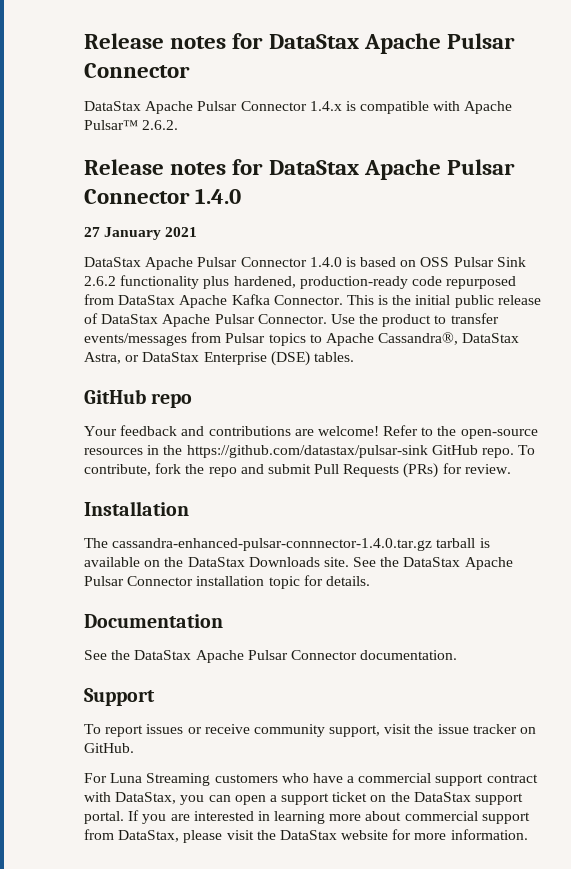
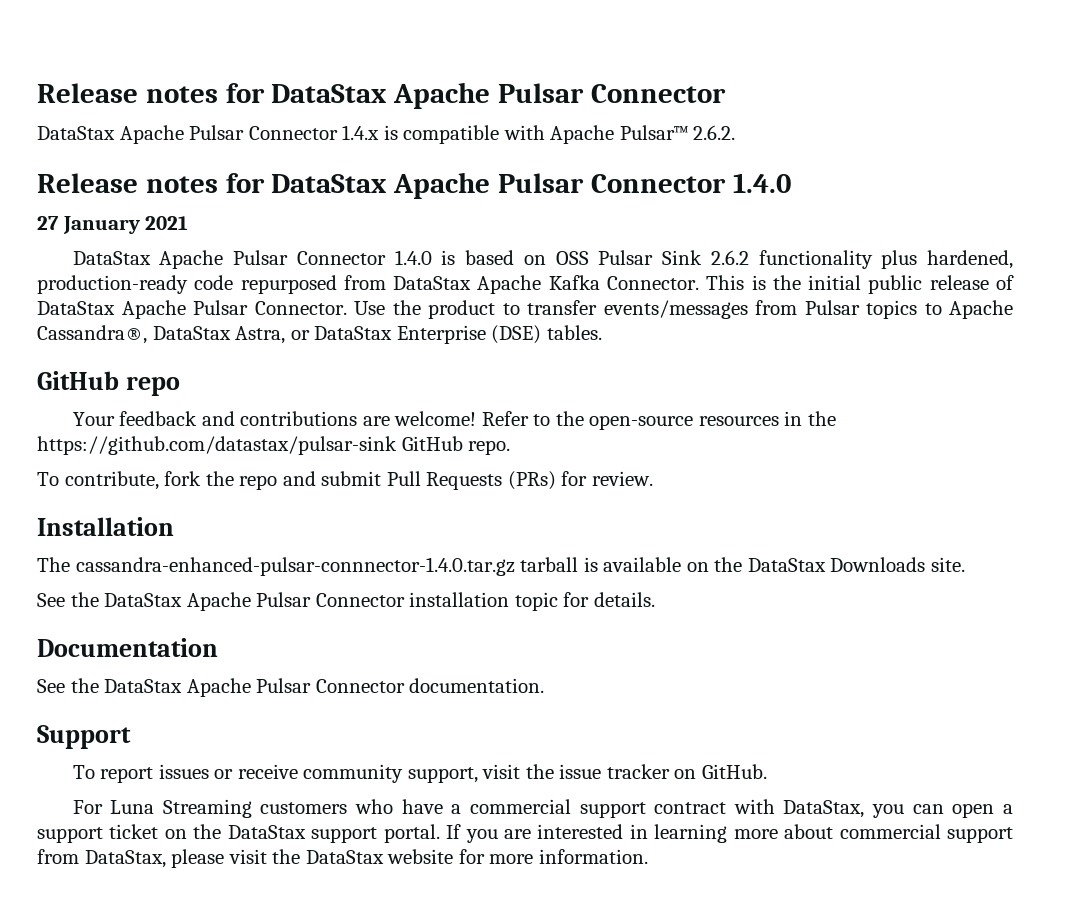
(514, 453) none -> (511, 447) //
(349, 562) none -> (965, 564) //

